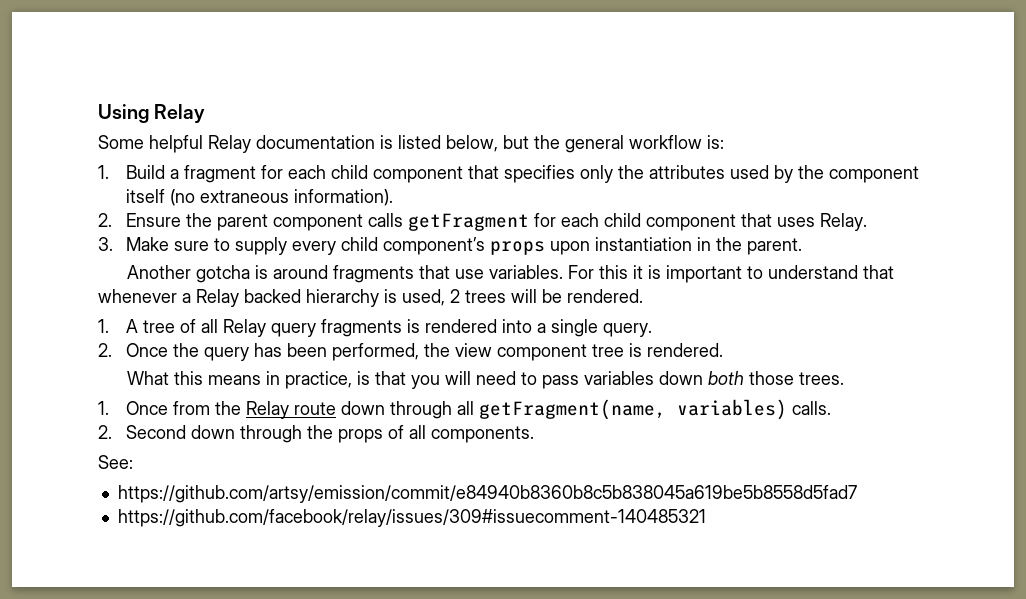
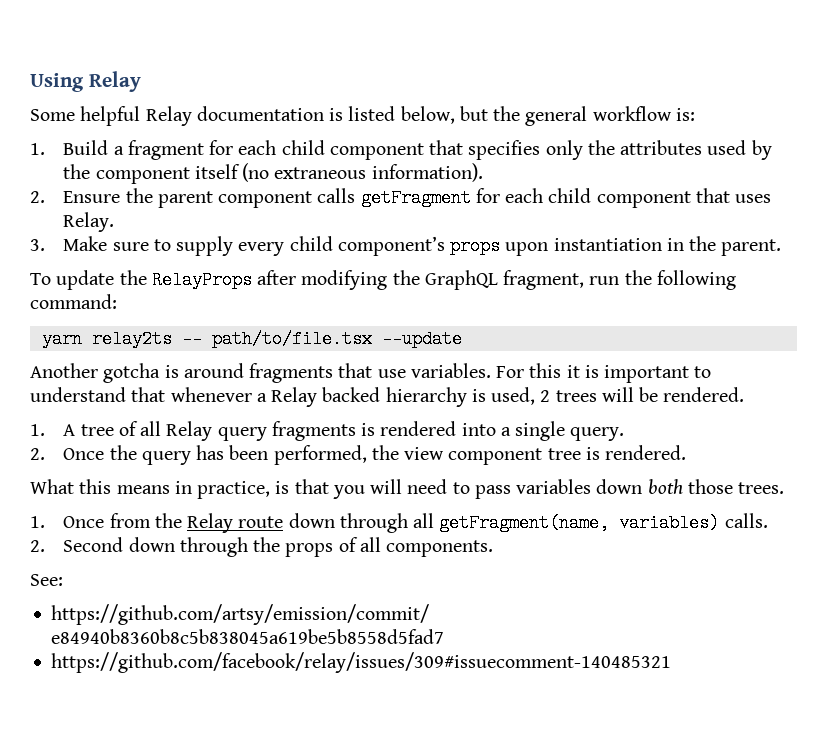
(803, 246) none -> [30,270,736,290] [30,294,117,309] [41,330,462,348] // To update the RelayProps after modifying the GraphQL fragment, run the following command: // yarn relay2ts -- path/to/file.tsx --update

